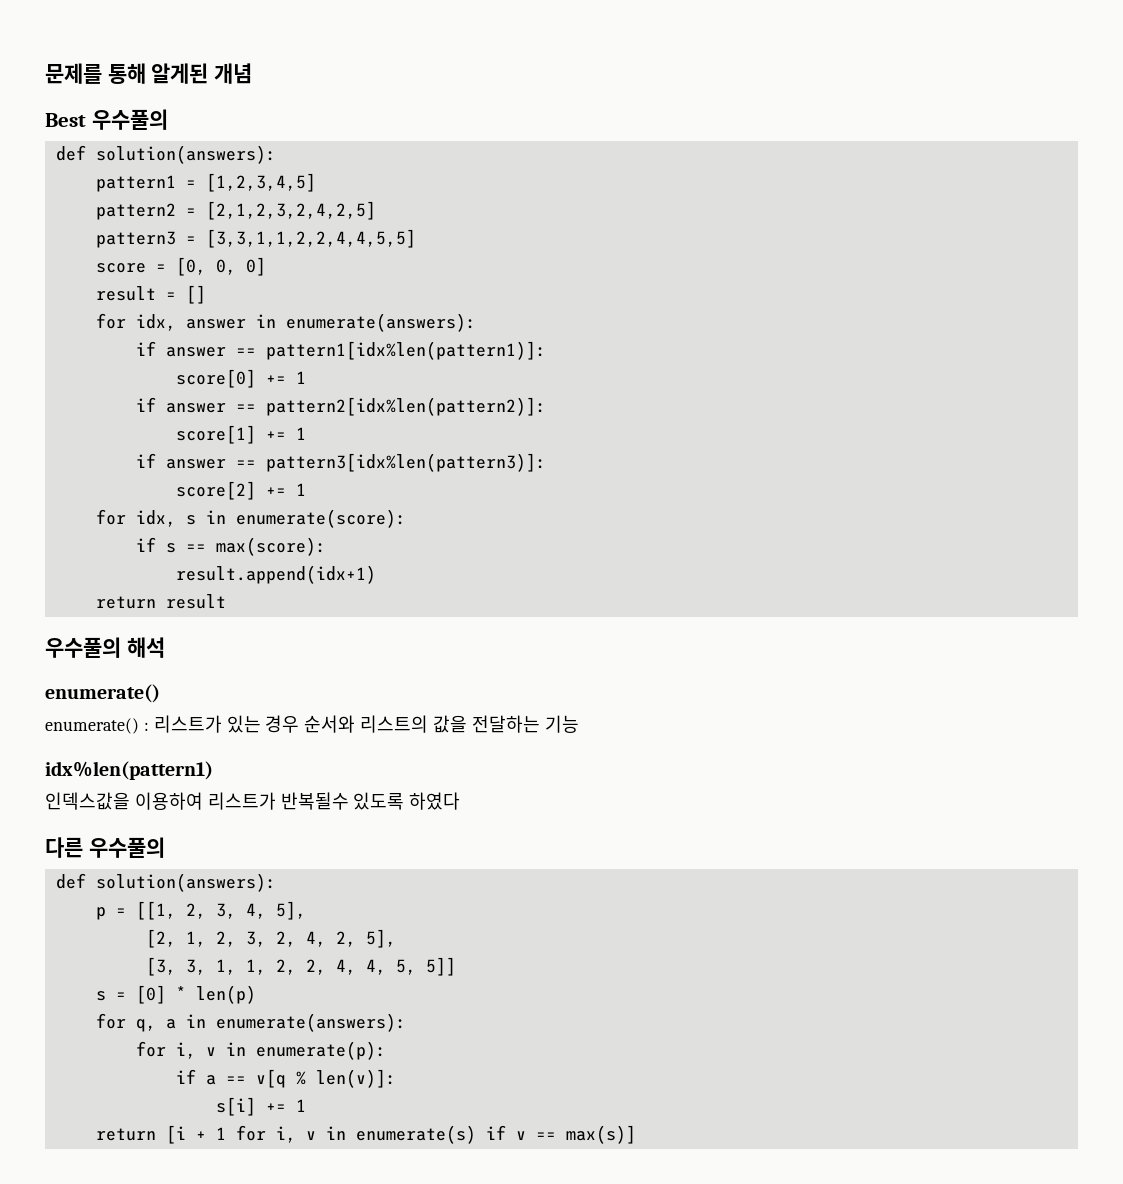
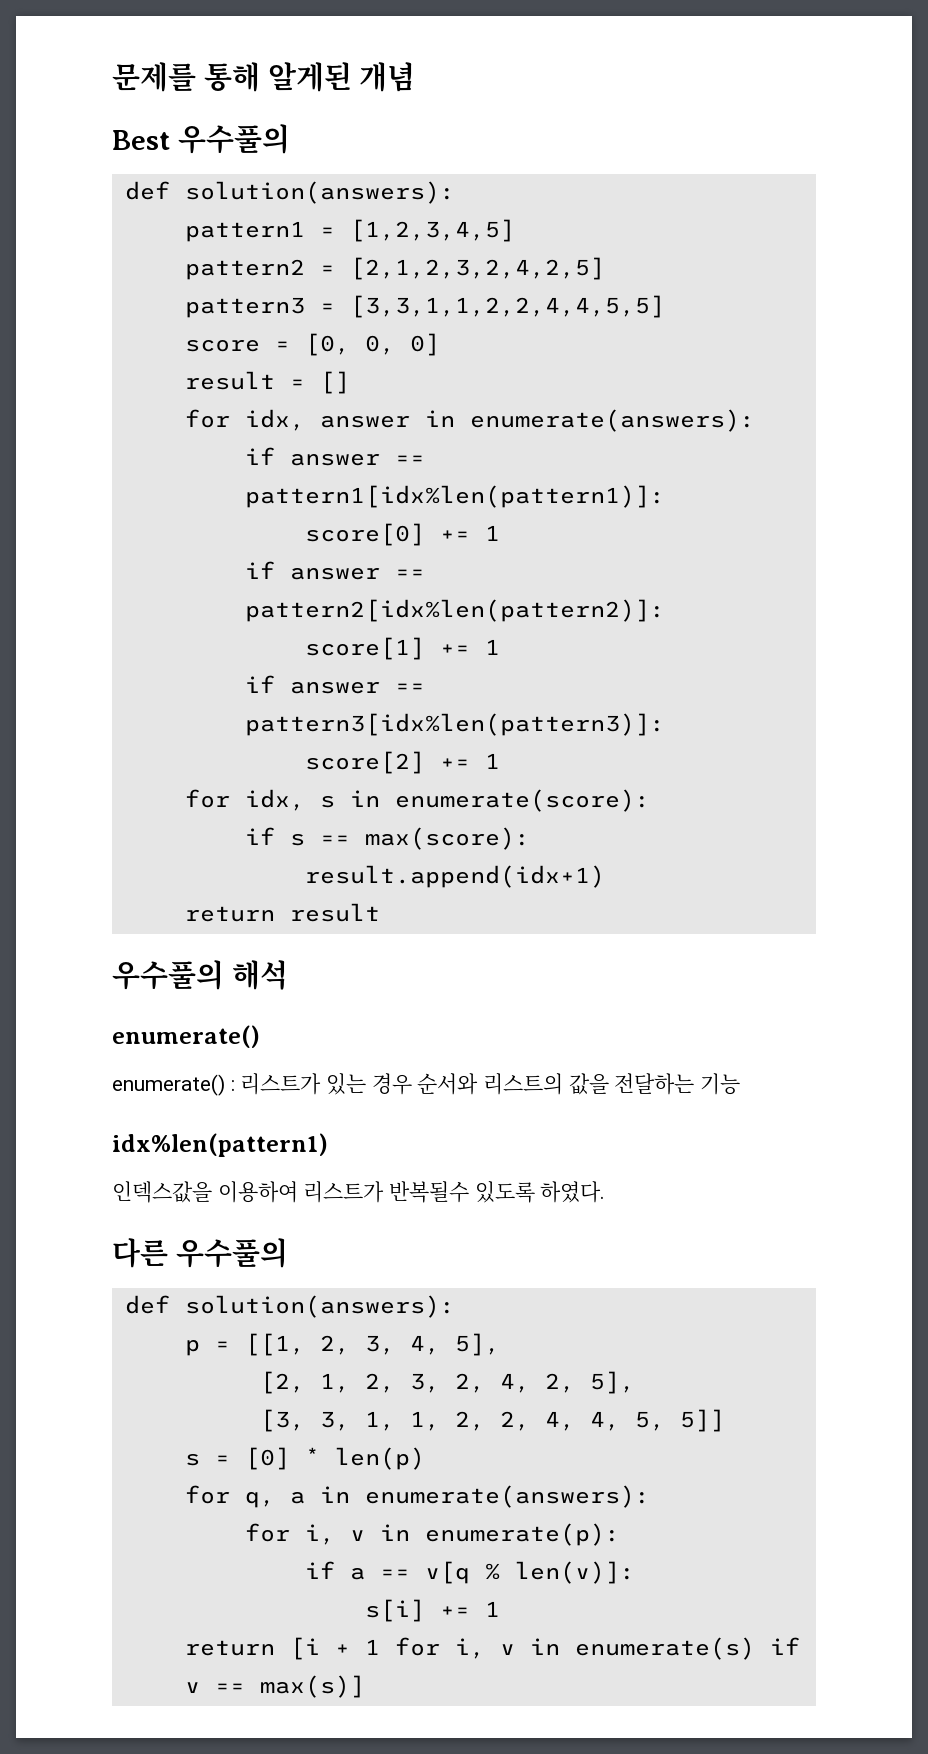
[409,792,461,810] 하였다 -> [540,1181,606,1203] 하였다.

